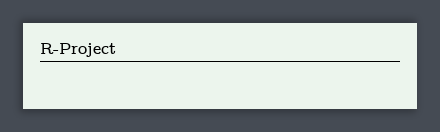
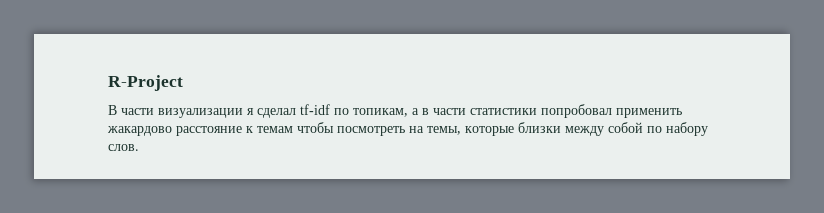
(116, 50) none -> [108,104,682,118] [107,122,708,136] [108,144,139,151] // В части визуализации я сделал tf-idf по топикам, а в части статистики попробовал применить жакардово расстояние к темам чтобы посмотреть на темы, которые близки между собой по набору слов.

